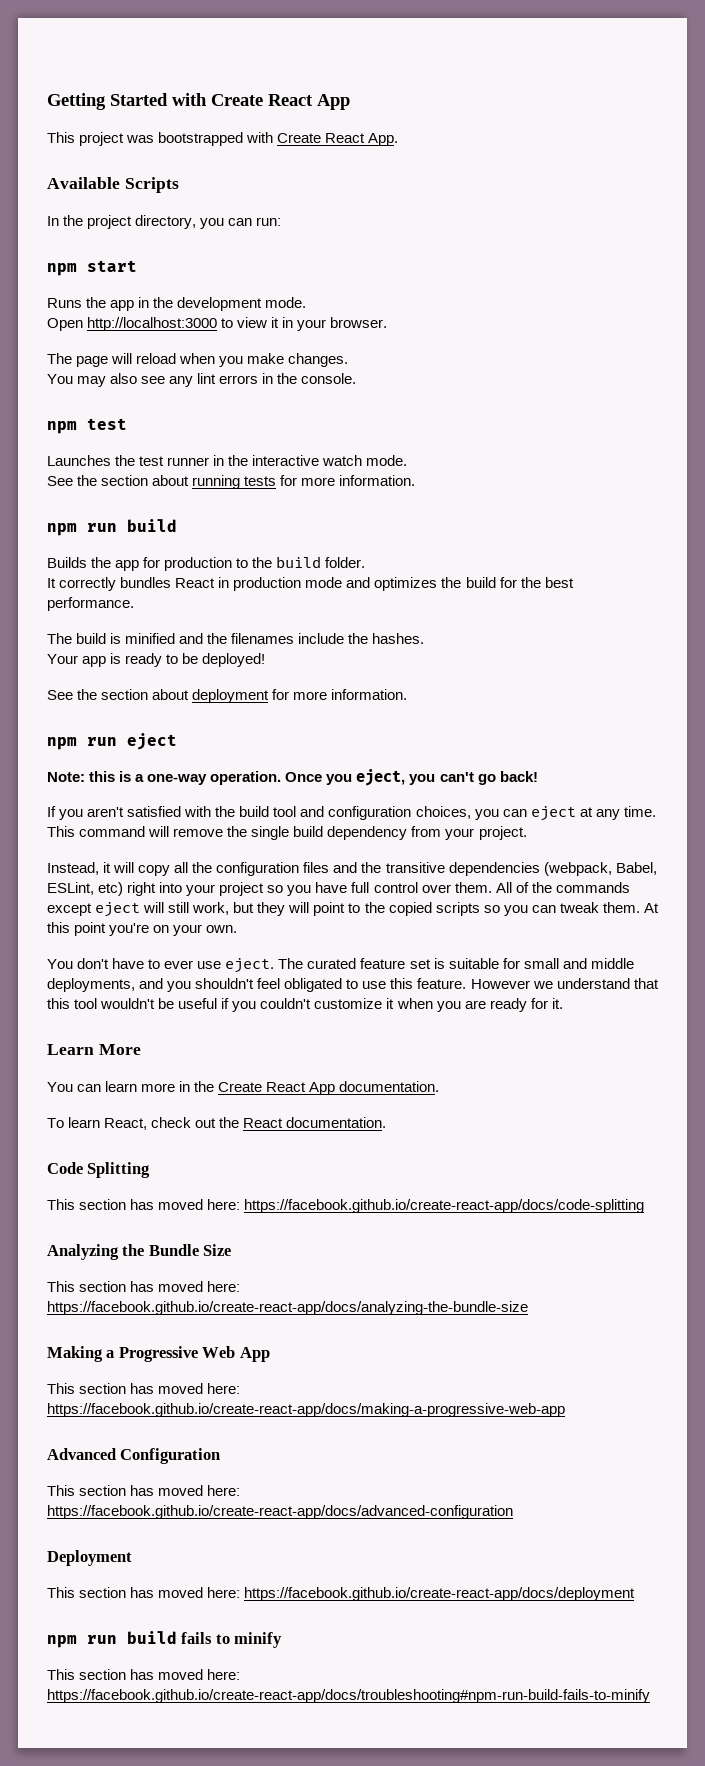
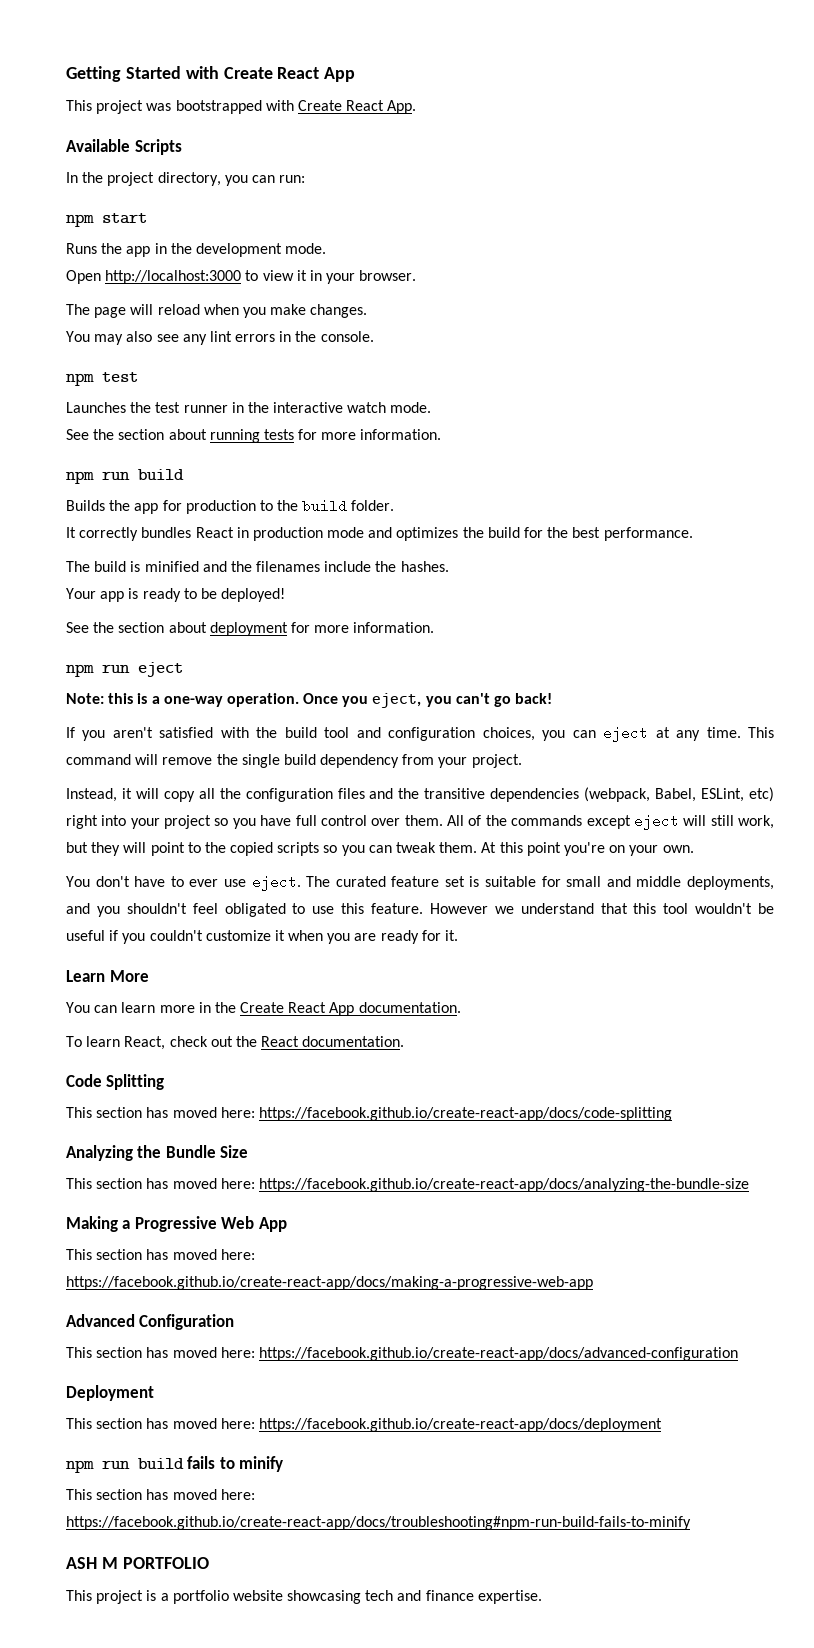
(650, 1696) none -> [66,1557,209,1569] [66,1590,542,1604] // ASH M PORTFOLIO // This project is a portfolio website showcasing tech and finance expertise.

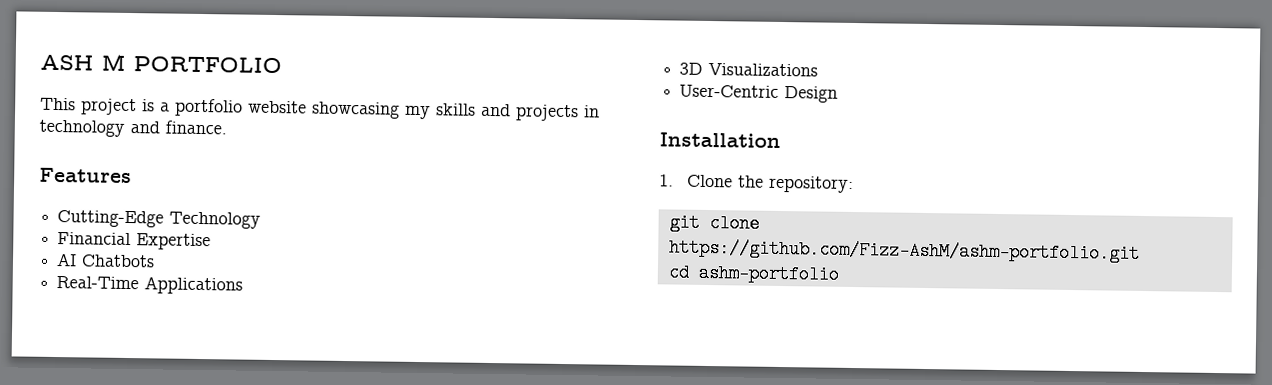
[66,66,356,82] [66,100,417,114] [66,139,182,155] [66,172,306,186] [66,213,147,227] [66,243,327,257] [66,270,417,284] [66,304,368,318] [66,331,374,345] [66,372,138,386] [66,402,432,413] [66,429,442,443] [66,469,184,484] [66,499,395,514] [66,527,693,541] [66,561,449,572] [66,588,286,602] [66,622,435,636] [66,662,183,677] [66,693,553,708] [66,726,775,742] [66,754,522,768] [66,787,774,802] [66,814,774,830] [66,842,694,856] [66,875,774,891] [66,903,774,917] [66,930,459,944] [66,970,149,982] [66,1002,461,1016] [66,1036,405,1050] [66,1074,165,1090] [66,1107,672,1121] [66,1145,249,1161] [66,1178,749,1192] [66,1216,287,1232] [66,1249,255,1260] [66,1276,593,1290] [66,1314,235,1330] [66,1347,738,1361] [66,1385,154,1401] [66,1418,662,1432] [66,1456,284,1473] [66,1489,255,1500] [66,1516,691,1530] Getting Started with Create React App // This project was bootstrapped with Create React App. // Available Scripts // In the project directory, you can run: // npm start // Runs the app in the development mode. // Open http://localhost:3000 to view it in your browser. // The page will reload when you make changes. // You may also see any lint errors in the console. // npm test // Launches the test runner in the interactive watch mode. // See the section about running tests for more information. // npm run build // Builds the app for production to the build folder. // It correctly bundles React in production mode and optimizes the build for the best performance. // The build is minified and the filenames include the hashes. // Your app is ready to be deployed! // See the section about deployment for more information. // npm run eject // Note: this is a one-way operation. Once you eject, you can't go back! // If you aren't satisfied with the build tool and configuration choices, you can eject at any time. This command will remove the single build dependency from your project. // Instead, it will copy all the configuration files and the transitive dependencies (webpack, Babel, ESLint, etc) right into your project so you have full control over them. All of the commands except eject will still work, but they will point to the copied scripts so you can tweak them. At this point you're on your own. // You don't have to ever use eject. The curated feature set is suitable for small and middle deployments, and you shouldn't feel obligated to use this feature. However we understand that this tool wouldn't be useful if you couldn't customize it when you are ready for it. // Learn More // You can learn more in the Create React App documentation. // To learn React, check out the React documentation. // Code Splitting // This section has moved here: https://facebook.github.io/create-react-app/docs/code-splitting // Analyzing the Bundle Size // This section has moved here: https://facebook.github.io/create-react-app/docs/analyzing-the-bundle-size // Making a Progressive Web App // This section has moved here: https://facebook.github.io/create-react-app/docs/making-a-progressive-web-app // Advanced Configuration // This section has moved here: https://facebook.github.io/create-react-app/docs/advanced-configuration // Deployment // This section has moved here: https://facebook.github.io/create-react-app/docs/deployment // npm run build fails to minify // This section has moved here: https://facebook.github.io/create-react-app/docs/troubleshooting#npm-run-build-fails-to-minify // -> (40, 62) none
[365,1590,542,1604] tech and finance expertise. -> [404,103,600,122] [39,119,227,137] [39,167,132,184] [57,210,262,229] [57,232,212,251] [56,253,156,268] [56,276,244,295] [679,62,819,77] [679,84,839,103] [659,132,781,148] [659,174,855,194] [668,213,760,233] [668,238,1140,263] [667,263,840,284] my skills and projects in technology and finance. // Features // Cutting-Edge Technology // Financial Expertise // AI Chatbots // Real-Time Applications // 3D Visualizations // User-Centric Design // Installation // 1. Clone the repository: // git clone https://github.com/Fizz-AshM/ashm-portfolio.git // cd ashm-portfolio

